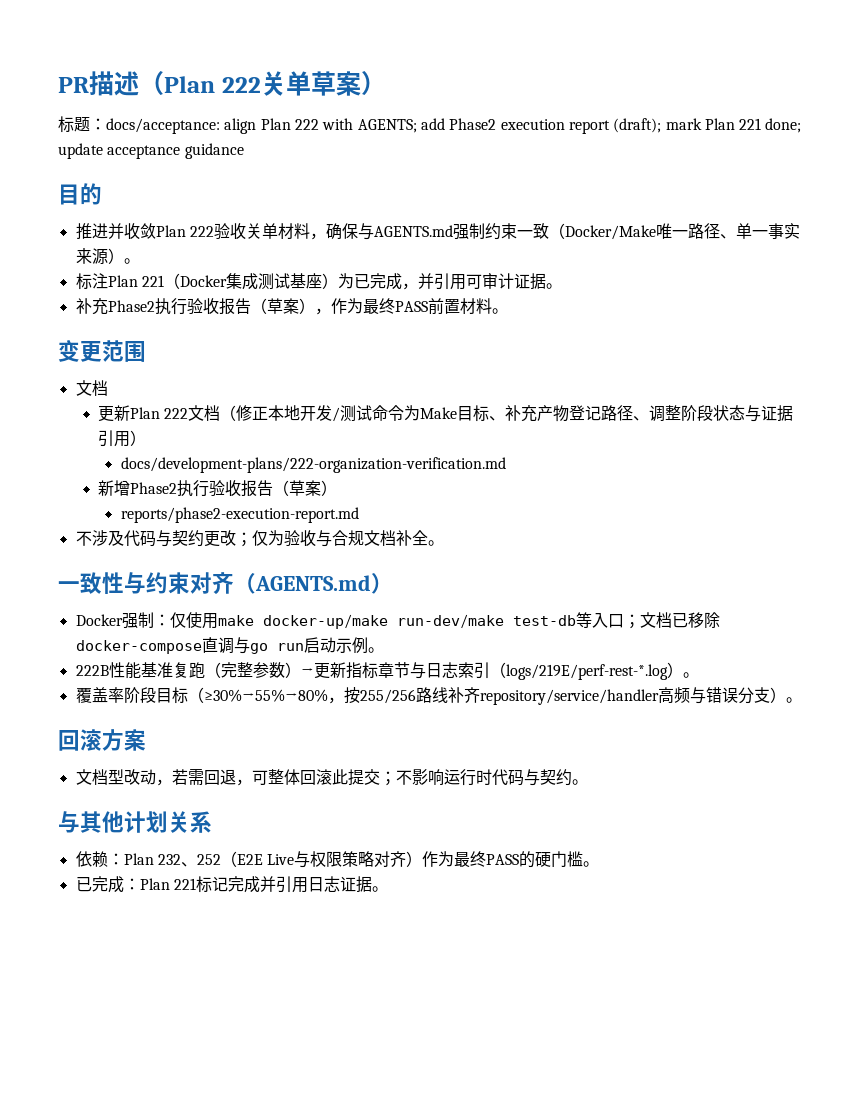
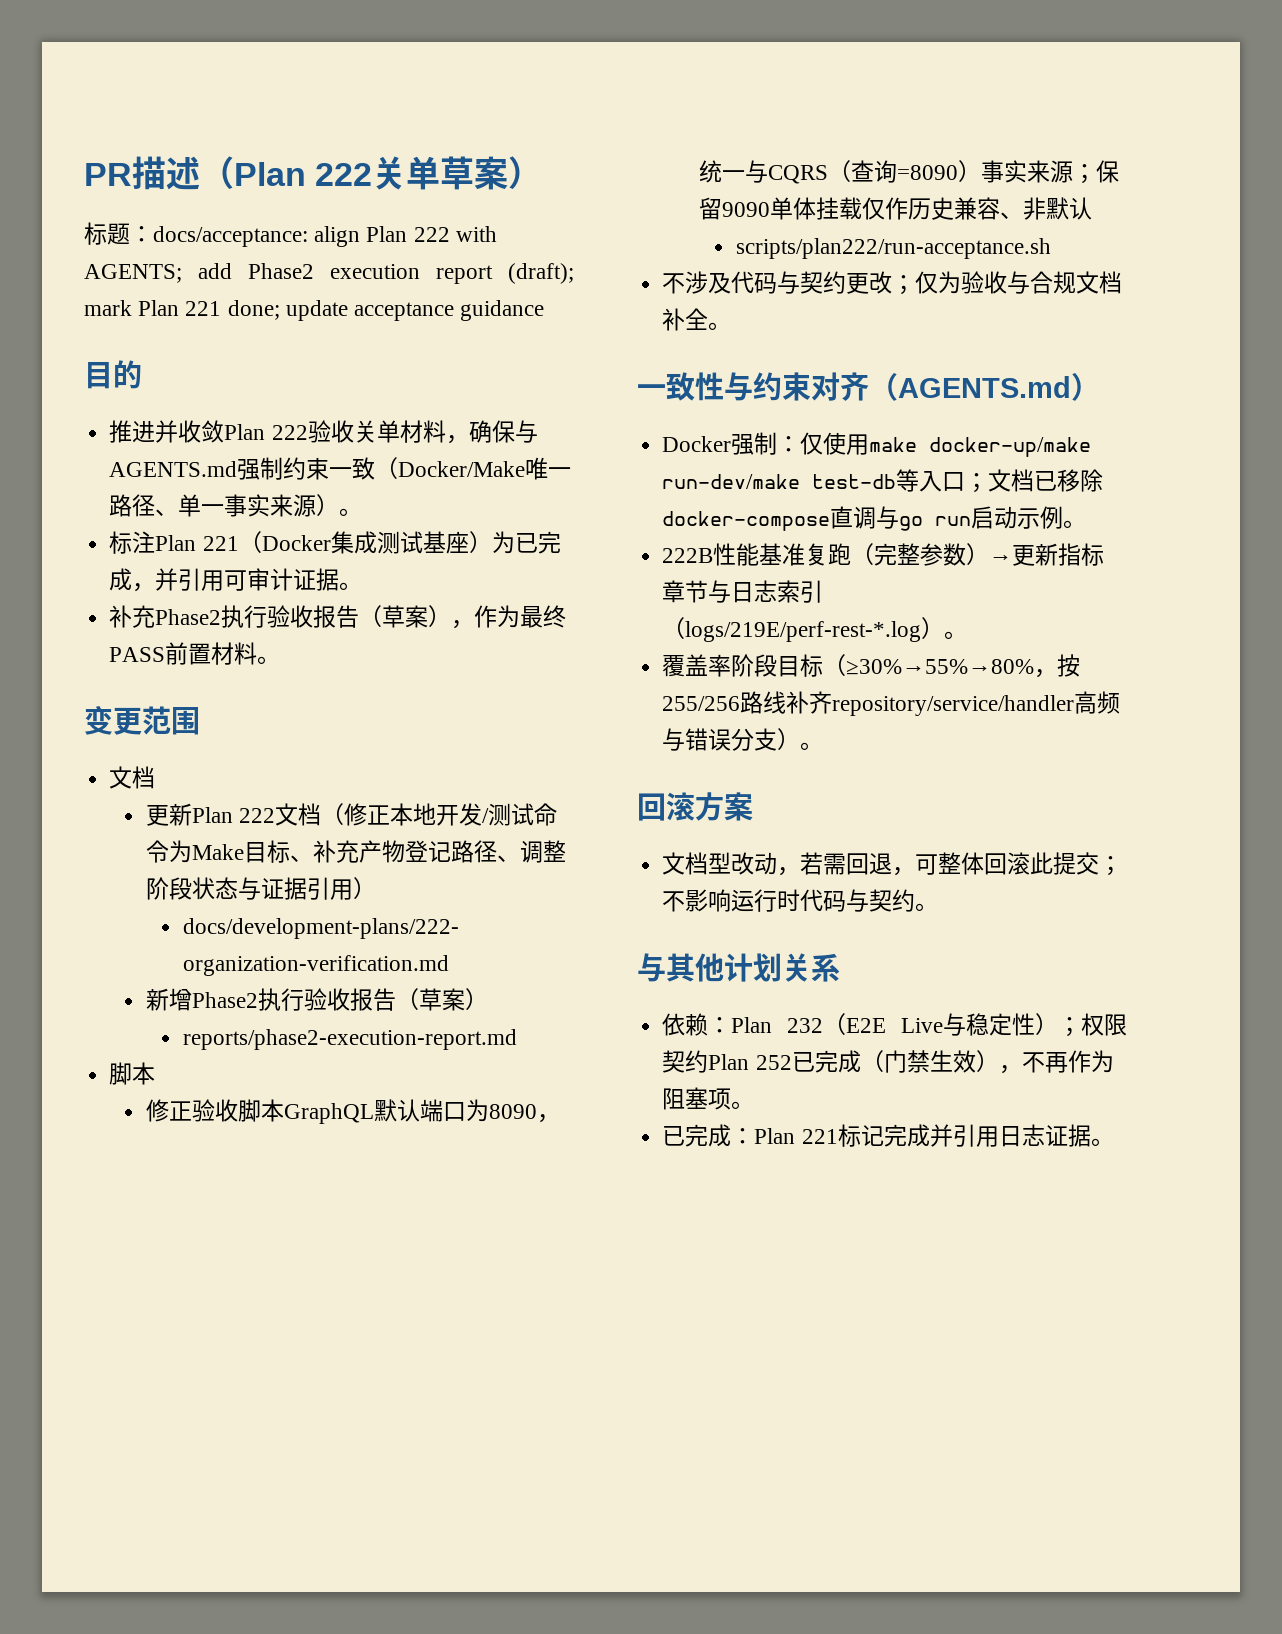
(359, 515) none -> [109,1062,156,1085] [146,1099,561,1124] [699,160,1120,184] [699,197,1093,220] [735,238,1051,259] // 脚本 // 修正验收脚本GraphQL默认端口为8090，统一与CQRS（查询=8090）事实来源；保留9090单体挂载仅作历史兼容、非默认 // scripts/plan222/run-acceptance.sh
[180,854,221,867] 、252 -> (824, 1025) none
[310,851,584,868] 权限策略对齐）作为最终PASS的硬门槛 -> [966,1013,1127,1037] [662,1050,1114,1074] [662,1087,732,1110] 稳定性）；权限契约Plan 252已完成（门禁生效），不再作为阻塞项

